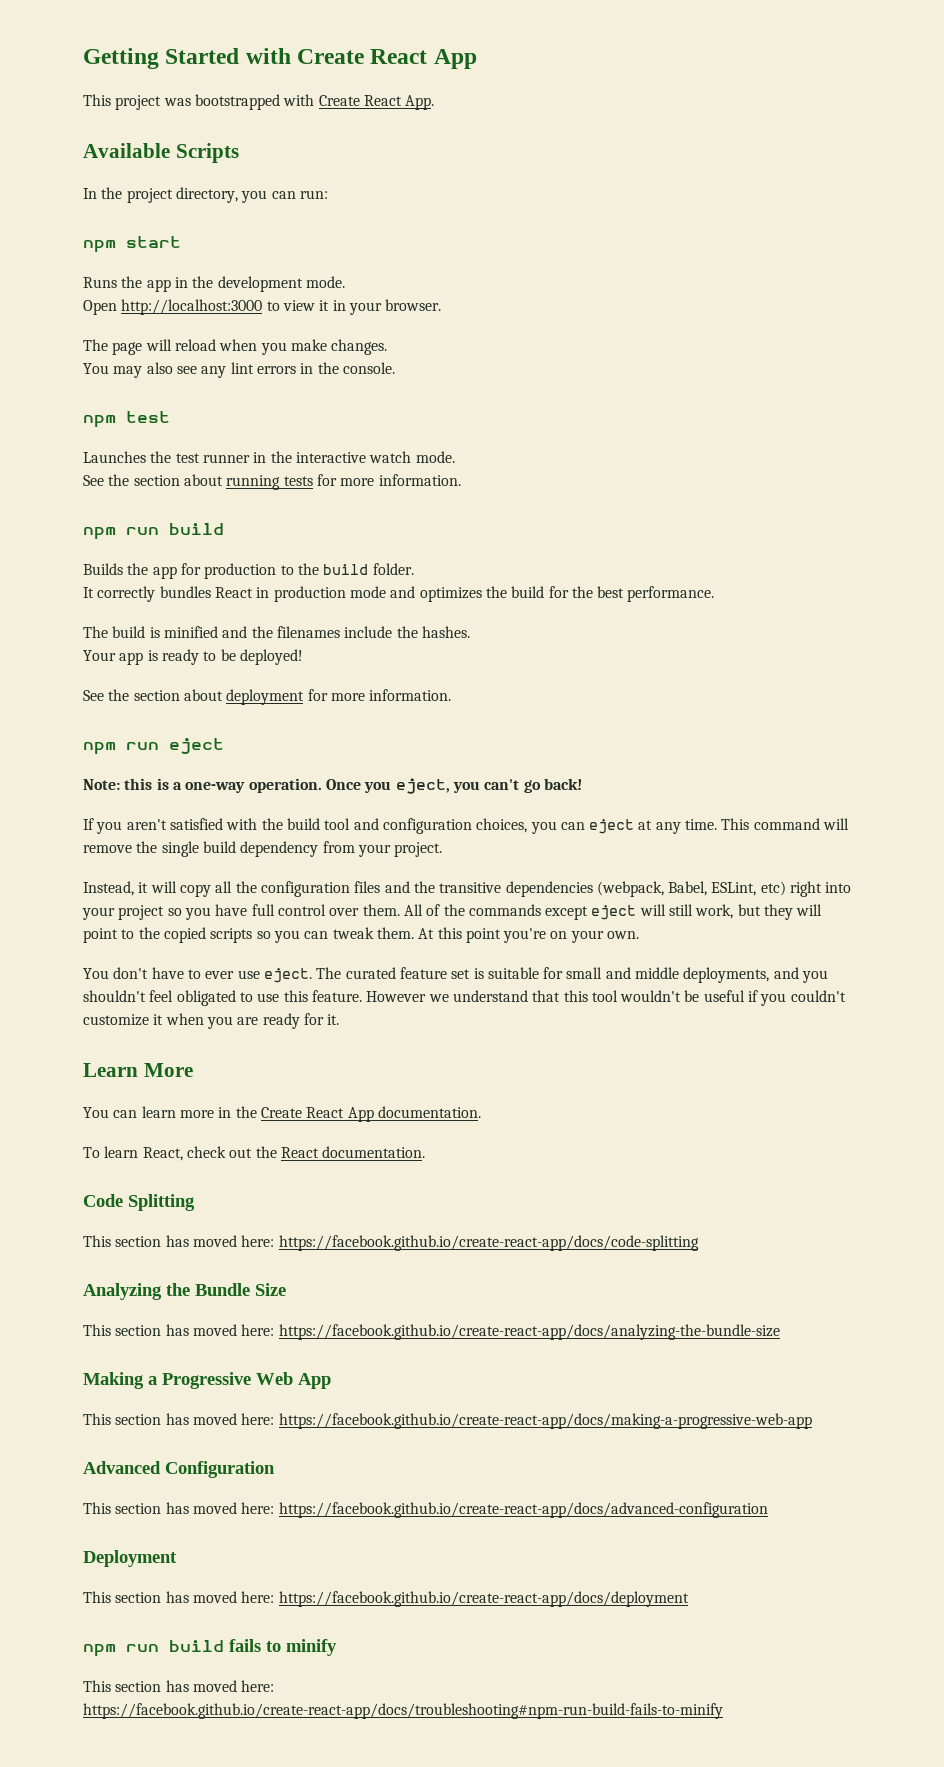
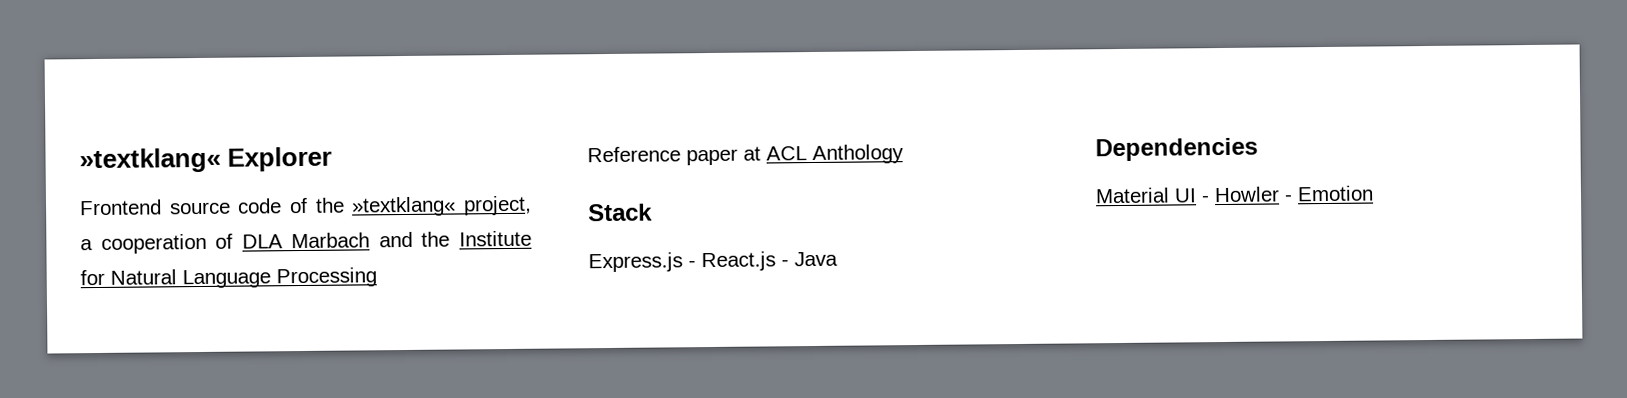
[83,48,477,69] [83,94,435,110] [83,143,239,163] [83,187,328,203] [83,236,181,253] [83,276,345,292] [83,299,442,315] [83,339,388,355] [83,362,395,378] [83,411,170,428] [83,451,455,463] [83,474,461,490] [83,523,224,540] [83,563,414,579] [83,586,715,602] [83,626,470,638] [83,649,303,665] [83,689,452,705] [83,738,224,755] [83,778,582,794] [83,818,850,834] [83,841,443,857] [83,881,852,897] [82,904,823,920] [83,927,640,943] [83,967,829,983] [83,990,846,1006] [83,1013,340,1029] [83,1063,193,1077] [83,1106,481,1122] [83,1146,426,1161] [83,1194,195,1211] [83,1235,699,1251] [83,1283,286,1300] [83,1324,780,1340] [83,1372,331,1389] [83,1413,812,1429] [83,1461,275,1478] [83,1502,768,1518] [83,1550,177,1567] [83,1591,689,1607] [83,1639,337,1657] [83,1680,275,1692] [83,1703,723,1719] Getting Started with Create React App // This project was bootstrapped with Create React App. // Available Scripts // In the project directory, you can run: // npm start // Runs the app in the development mode. // Open http://localhost:3000 to view it in your browser. // The page will reload when you make changes. // You may also see any lint errors in the console. // npm test // Launches the test runner in the interactive watch mode. // See the section about running tests for more information. // npm run build // Builds the app for production to the build folder. // It correctly bundles React in production mode and optimizes the build for the best performance. // The build is minified and the filenames include the hashes. // Your app is ready to be deployed! // See the section about deployment for more information. // npm run eject // Note: this is a one-way operation. Once you eject, you can't go back! // If you aren't satisfied with the build tool and configuration choices, you can eject at any time. This command will remove the single build dependency from your project. // Instead, it will copy all the configuration files and the transitive dependencies (webpack, Babel, ESLint, etc) right into your project so you have full control over them. All of the commands except eject will still work, but they will point to the copied scripts so you can tweak them. At this point you're on your own. // You don't have to ever use eject. The curated feature set is suitable for small and middle deployments, and you shouldn't feel obligated to use this feature. However we understand that this tool wouldn't be useful if you couldn't customize it when you are ready for it. // Learn More // You can learn more in the Create React App documentation. // To learn React, check out the React documentation. // Code Splitting // This section has moved here: https://facebook.github.io/create-react-app/docs/code-splitting // Analyzing the Bundle Size // This section has moved here: https://facebook.github.io/create-react-app/docs/analyzing-the-bundle-size // Making a Progressive Web App // This section has moved here: https://facebook.github.io/create-react-app/docs/making-a-progressive-web-app // Advanced Configuration // This section has moved here: https://facebook.github.io/create-react-app/docs/advanced-configuration // Deployment // This section has moved here: https://facebook.github.io/create-react-app/docs/deployment // npm run build fails to minify // This section has moved here: https://facebook.github.io/create-react-app/docs/troubleshooting#npm-run-build-fails-to-minify -> [79,146,333,174] [79,195,532,217] [80,230,532,254] [80,267,377,289] [587,144,904,166] [588,203,653,222] [588,251,838,273] [1095,137,1258,162] [1095,185,1374,204] »textklang« Explorer // Frontend source code of the »textklang« project, a cooperation of DLA Marbach and the Institute for Natural Language Processing // Reference paper at ACL Anthology // Stack // Express.js - React.js - Java // Dependencies // Material UI - Howler - Emotion

